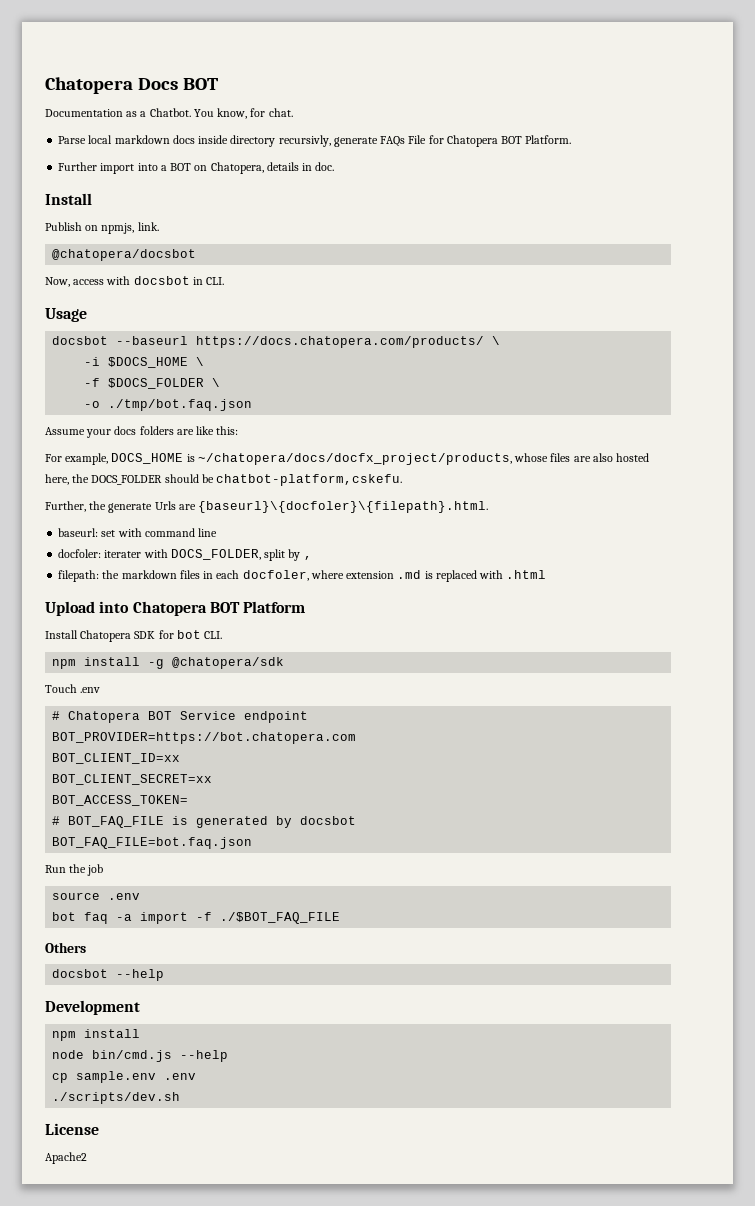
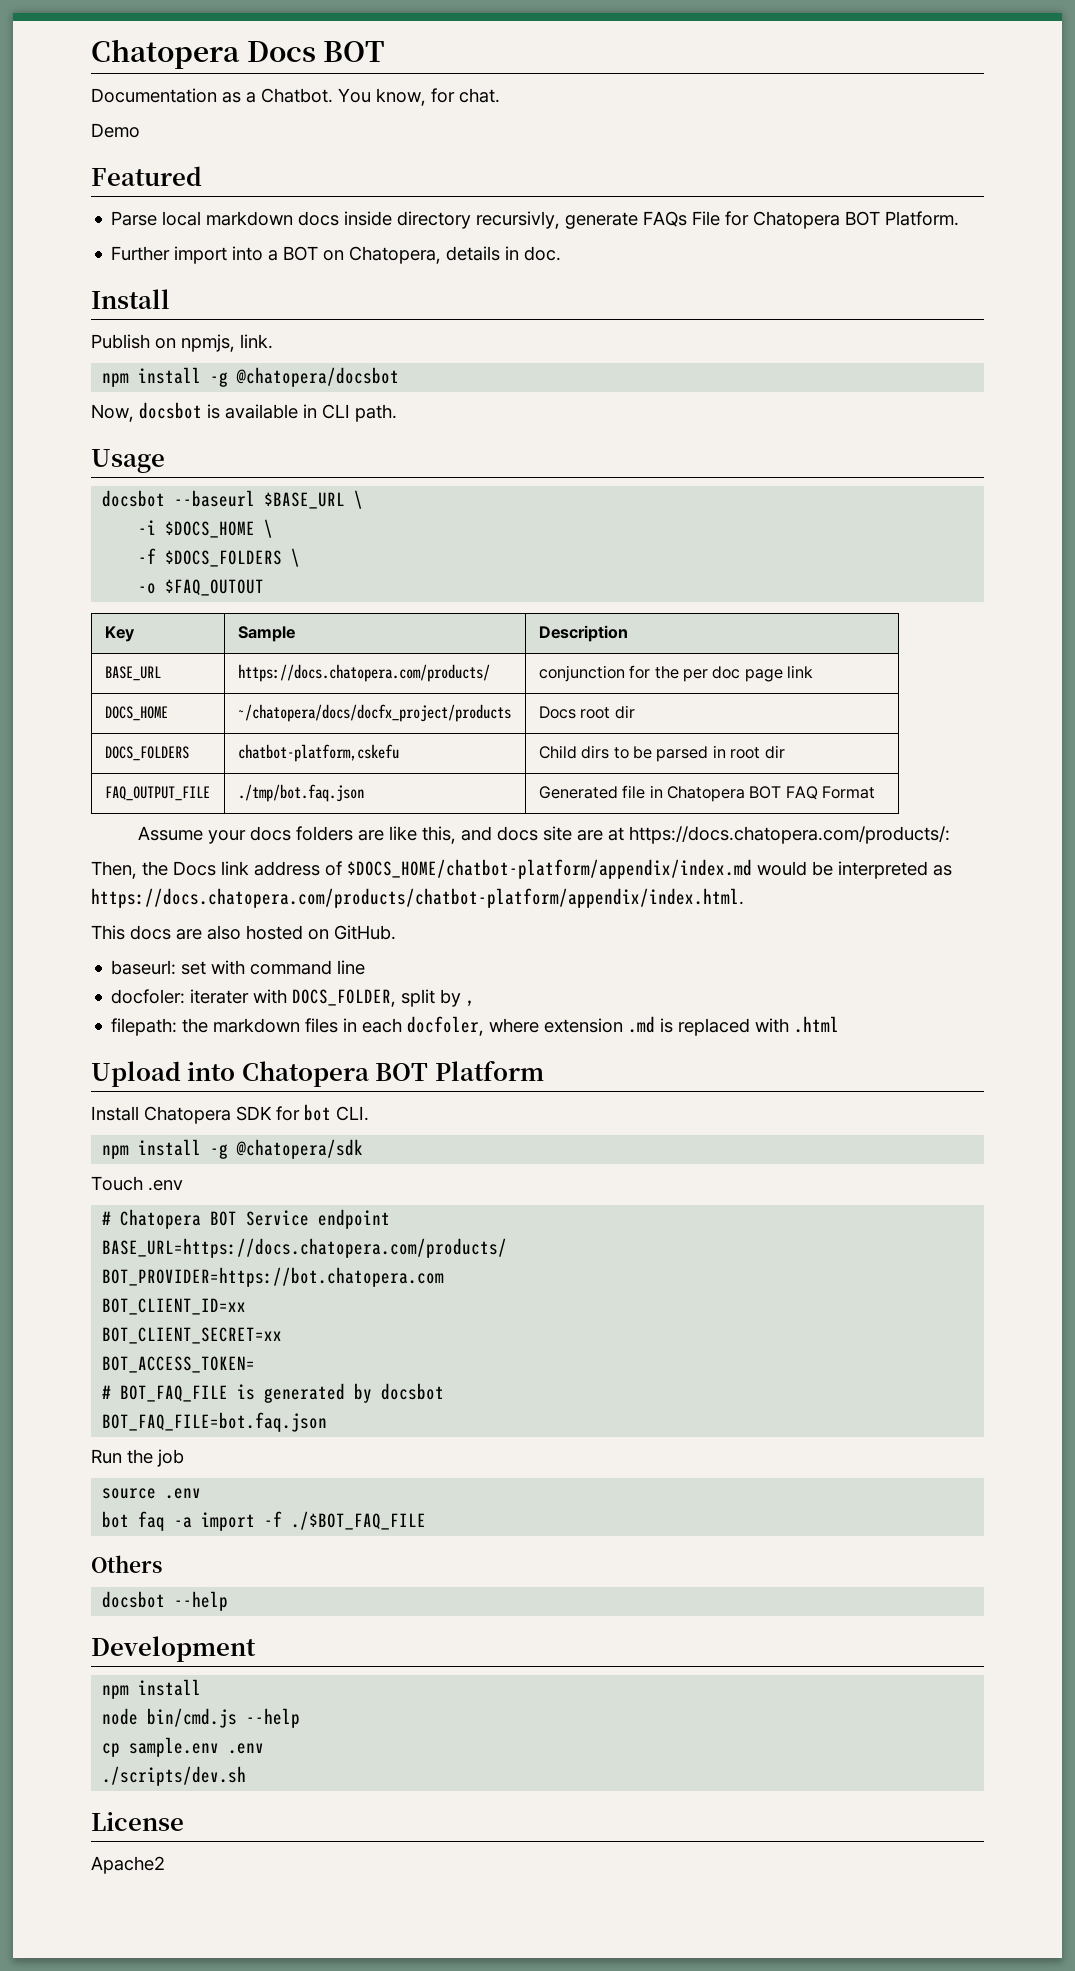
(293, 112) none -> [91,123,140,138] [91,166,202,186] // Demo // Featured
(159, 226) none -> [102,367,229,387] npm install -g
[73,276,225,285] access with docsbot in CLI. -> [139,402,397,422] docsbot is available in CLI path.
[196,336,485,348] https://docs.chatopera.com/products/ -> [264,492,346,509] $BASE_URL
[108,378,205,389] $DOCS_FOLDER -> [165,550,283,567] $DOCS_FOLDERS
[108,399,253,411] ./tmp/bot.faq.json -> [165,579,265,596] [104,626,135,642] [237,626,295,642] [538,625,628,642] [104,666,161,681] [237,664,490,682] [538,665,814,682] [104,706,168,721] [237,704,511,722] [538,705,635,719] [104,746,189,761] [237,744,399,762] [538,745,785,762] [104,786,210,801] [237,784,364,802] [538,785,876,802] $FAQ_OUTOUT // Key | Sample | Description // BASE_URL | https://docs.chatopera.com/products/ | conjunction for the per doc page link // DOCS_HOME | ~/chatopera/docs/docfx_project/products | Docs root dir // DOCS_FOLDERS | chatbot-platform,cskefu | Child dirs to be parsed in root dir // FAQ_OUTPUT_FILE | ./tmp/bot.faq.json | Generated file in Chatopera BOT FAQ Format
[216,426,239,435] [45,453,650,465] [45,474,403,486] [45,501,489,513] this: // For example, DOCS_HOME is ~/chatopera/docs/docfx_project/products, whose files are also hosted here, the DOCS_FOLDER should be chatbot-platform,cskefu. // Further, the generate Urls are {baseurl}\{docfoler}\{filepath}.html. -> [422,826,951,844] [91,859,952,879] [91,888,744,908] [91,925,396,940] this, and docs site are at https://docs.chatopera.com/products/: // Then, the Docs link address of $DOCS_HOME/chatbot-platform/appendix/index.md would be interpreted as https://docs.chatopera.com/products/chatbot-platform/appendix/index.html. // This docs are also hosted on GitHub.
(309, 717) none -> [102,1238,508,1258] // BASE_URL=https://docs.chatopera.com/products/

